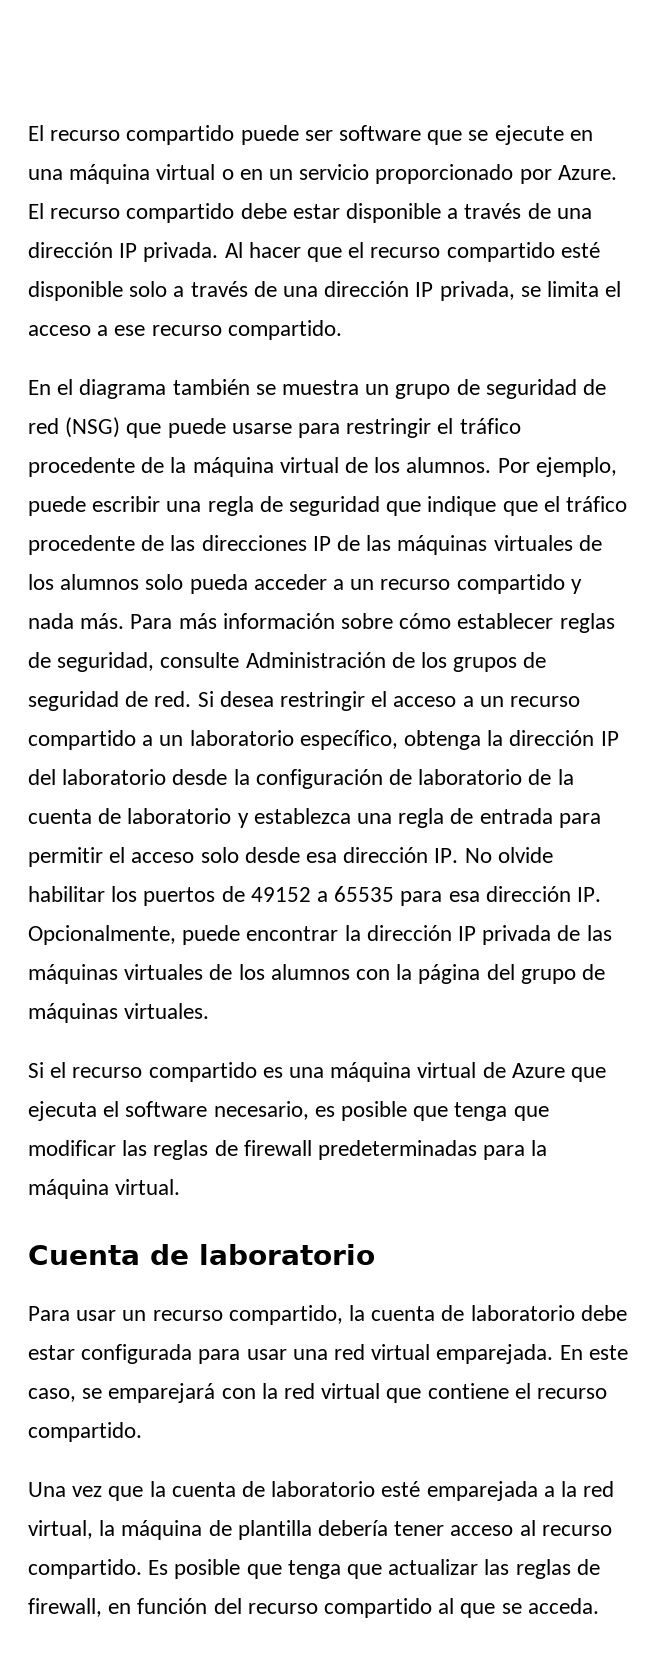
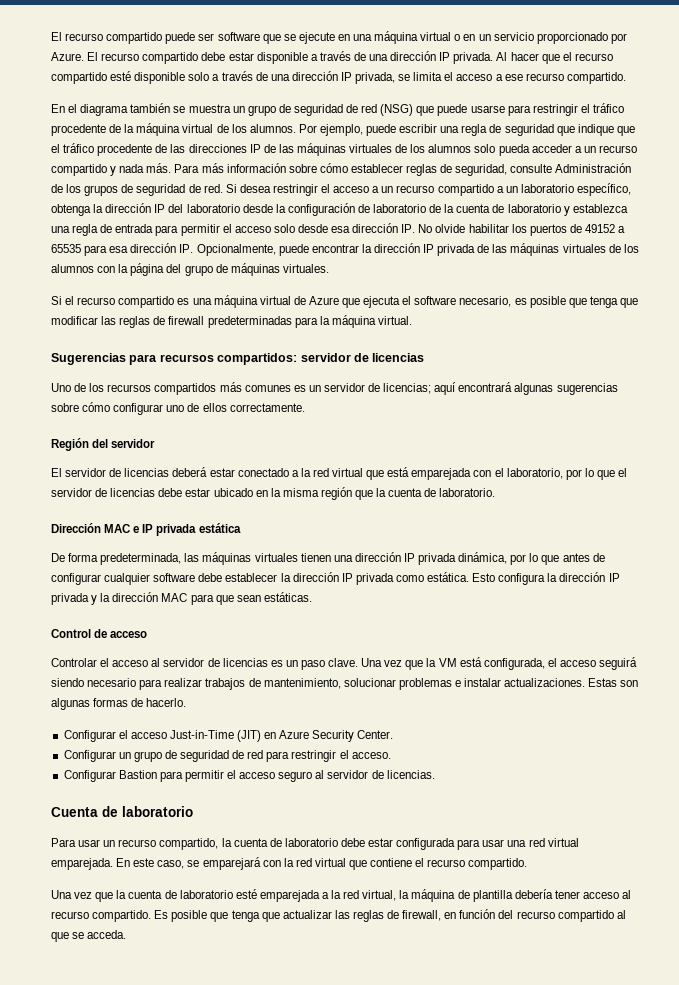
(181, 1187) none -> [51,353,425,365] [51,382,618,395] [51,402,305,415] [51,438,156,451] [51,467,628,480] [51,487,496,500] [51,523,241,536] [51,552,605,565] [51,572,620,585] [51,592,312,605] [51,629,148,638] [51,657,638,670] [51,678,639,690] [51,698,187,710] [63,730,394,742] [63,750,391,762] [63,770,435,782] // Sugerencias para recursos compartidos: servidor de licencias // Uno de los recursos compartidos más comunes es un servidor de licencias; aquí encontrará algunas sugerencias sobre cómo configurar uno de ellos correctamente. // Región del servidor // El servidor de licencias deberá estar conectado a la red virtual que está emparejada con el laboratorio, por lo que el servidor de licencias debe estar ubicado en la misma región que la cuenta de laboratorio. // Dirección MAC e IP privada estática // De forma predeterminada, las máquinas virtuales tienen una dirección IP privada dinámica, por lo que antes de configurar cualquier software debe establecer la dirección IP privada como estática. Esto configura la dirección IP privada y la dirección MAC para que sean estáticas. // Control de acceso // Controlar el acceso al servidor de licencias es un paso clave. Una vez que la VM está configurada, el acceso seguirá siendo necesario para realizar trabajos de mantenimiento, solucionar problemas e instalar actualizaciones. Estas son algunas formas de hacerlo. // Configurar el acceso Just-in-Time (JIT) en Azure Security Center. // Configurar un grupo de seguridad de red para restringir el acceso. // Configurar Bastion para permitir el acceso seguro al servidor de licencias.

